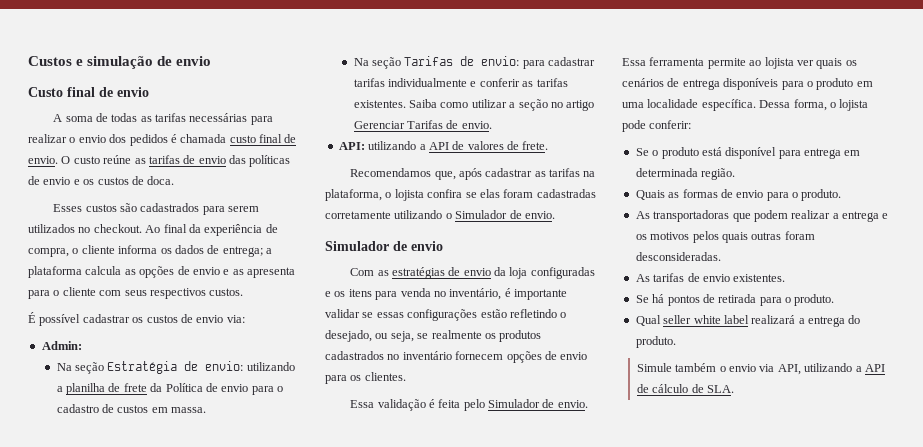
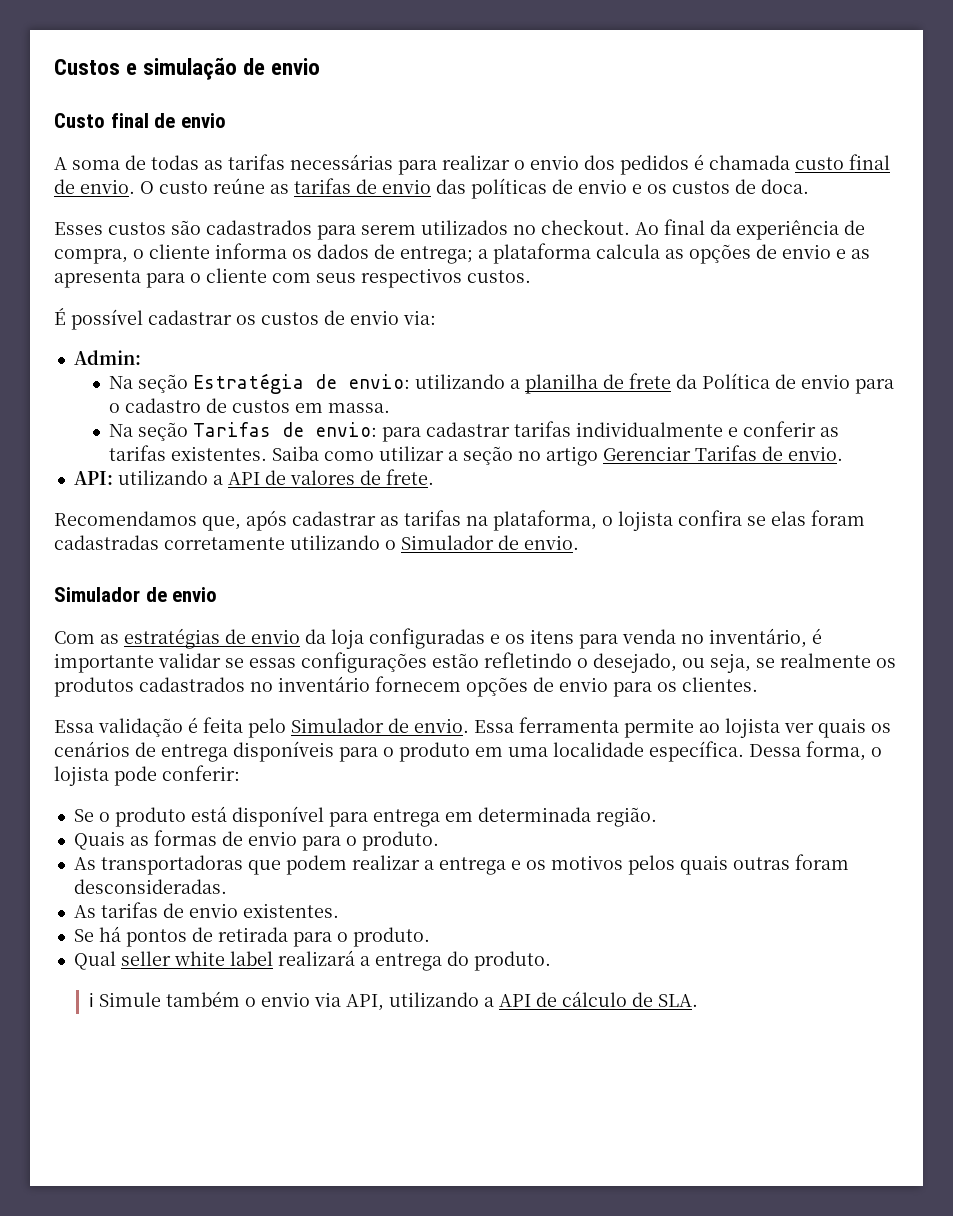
(676, 342) none -> [88,993,94,1007] ℹ

